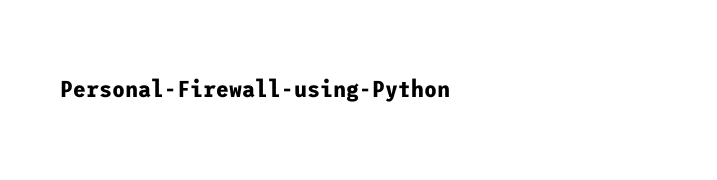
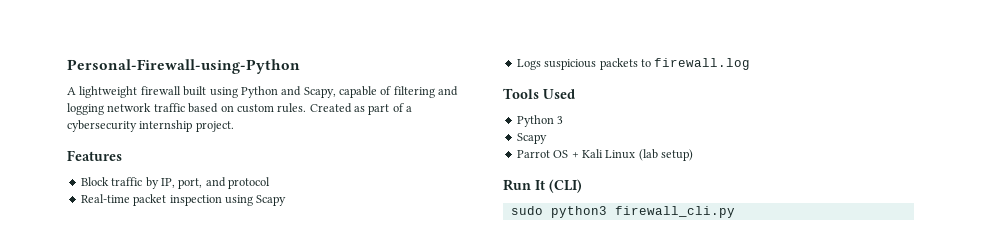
(450, 90) none -> [67,86,459,98] [67,103,413,115] [67,120,234,132] [67,150,122,161] [80,177,270,189] [80,194,287,206] [516,58,751,70] [503,88,575,99] [516,115,564,127] [516,133,547,144] [516,149,693,161] [503,179,582,193] [510,206,735,218] // A lightweight firewall built using Python and Scapy, capable of filtering and logging network traffic based on custom rules. Created as part of a cybersecurity internship project. // Features // Block traffic by IP, port, and protocol // Real-time packet inspection using Scapy // Logs suspicious packets to firewall.log // Tools Used // Python 3 // Scapy // Parrot OS + Kali Linux (lab setup) // Run It (CLI) // sudo python3 firewall_cli.py

